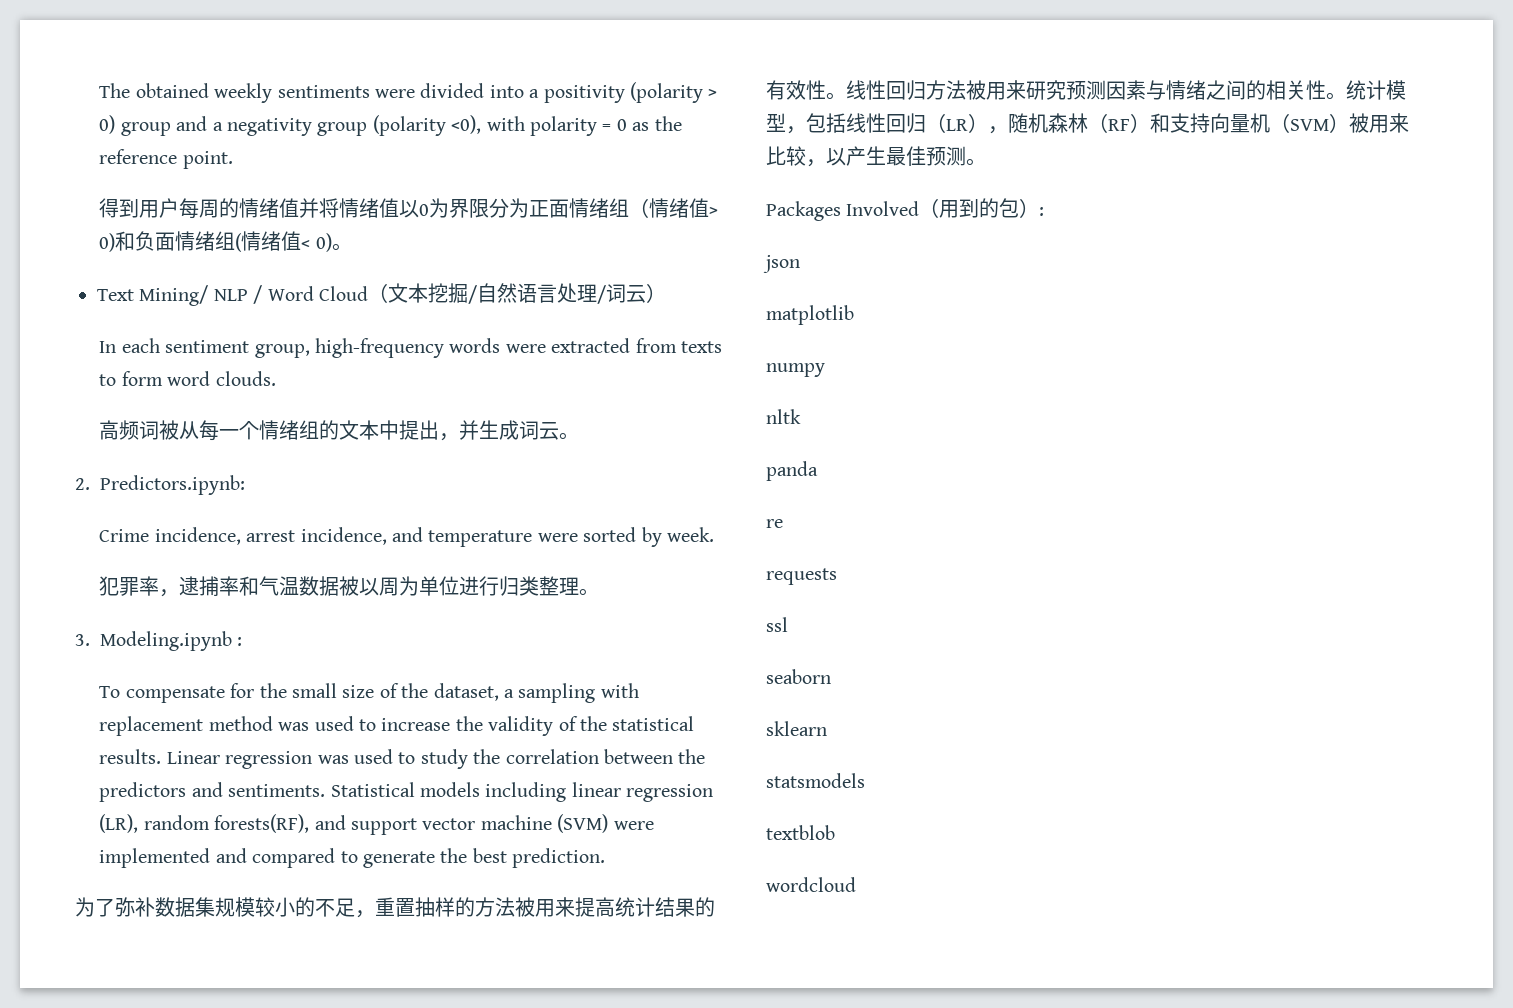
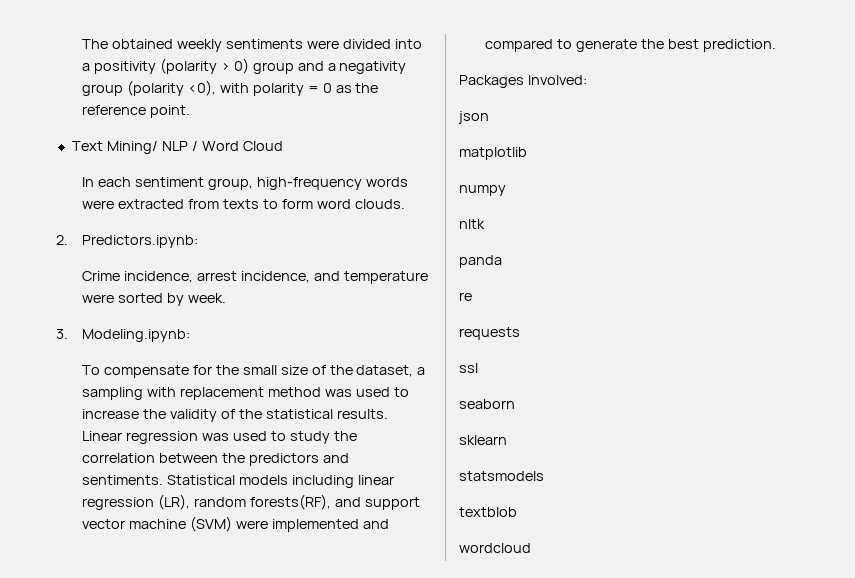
[99,198,719,219] [99,231,352,252] // 得到用户每周的情绪值并将情绪值以0为界限分为正面情绪组（情绪值> 0)和负面情绪组(情绪值< 0)。 -> (191, 111) none
[368,283,666,304] （文本挖掘/自然语言处理/词云） -> (283, 146) none
[99,420,580,441] // 高频词被从每一个情绪组的文本中提出，并生成词云。 -> (405, 204) none
[99,576,600,597] // 犯罪率，逮捕率和气温数据被以周为单位进行归类整理。 -> (226, 298) none
[100,631,243,651] Modeling.ipynb : -> [82,329,191,342] Modeling.ipynb:
[75,897,715,918] [766,80,1406,100] [766,113,1409,134] [766,146,986,167] [766,198,1045,221] 为了弥补数据集规模较小的不足，重置抽样的方法被用来提高统计结果的有效性。线性回归方法被用来研究预测因素与情绪之间的相关性。统计模型，包括线性回归（LR），随机森林（RF）和支持向量机（SVM）被用来比较，以产生最佳预测。 // Packages Involved（用到的包）: -> [459,75,587,88] Packages Involved:

